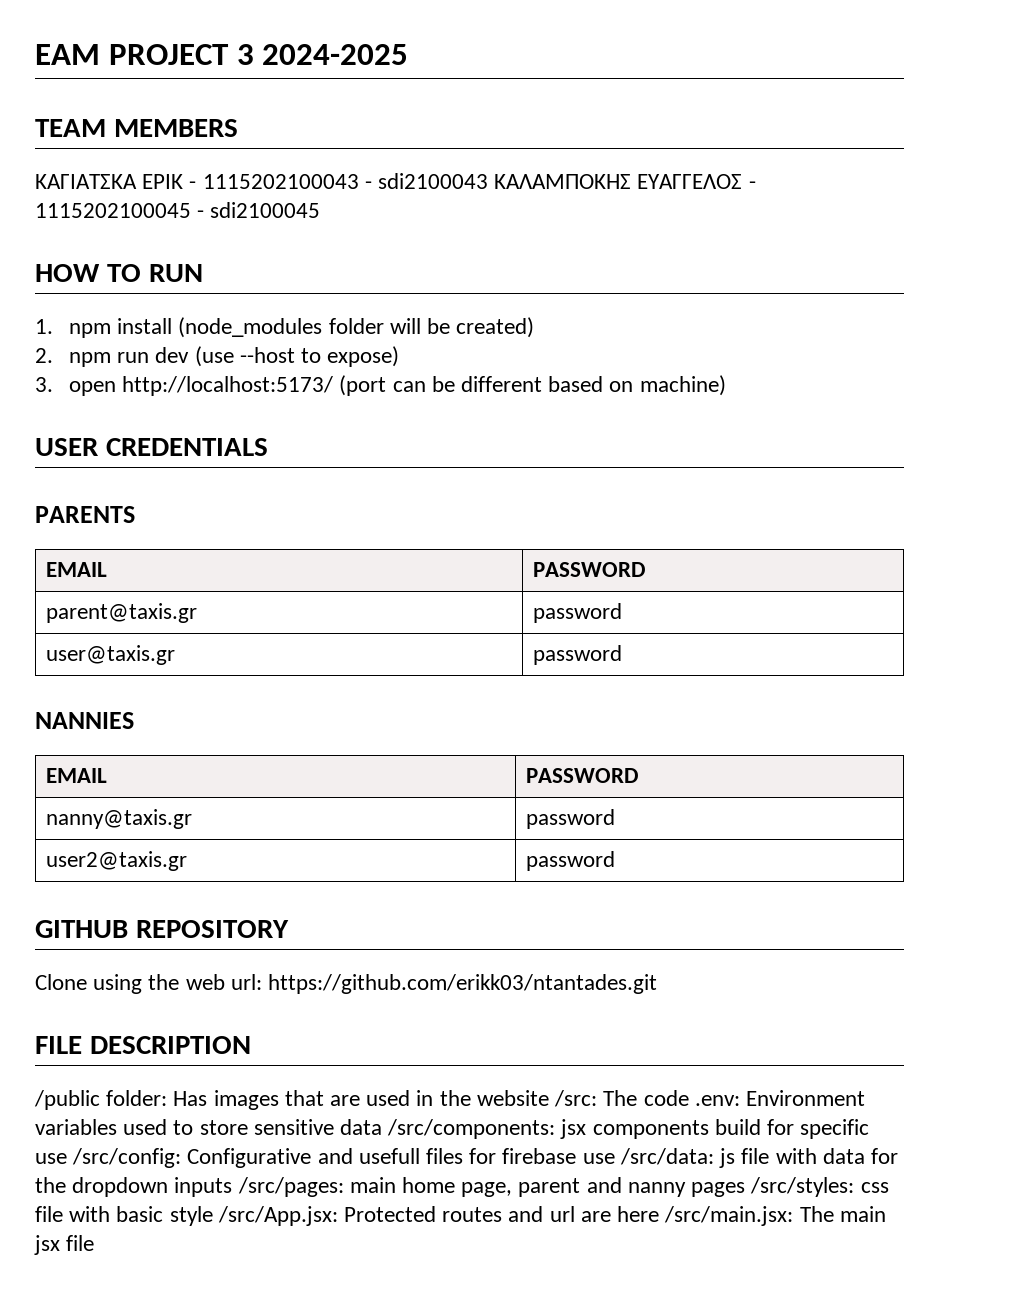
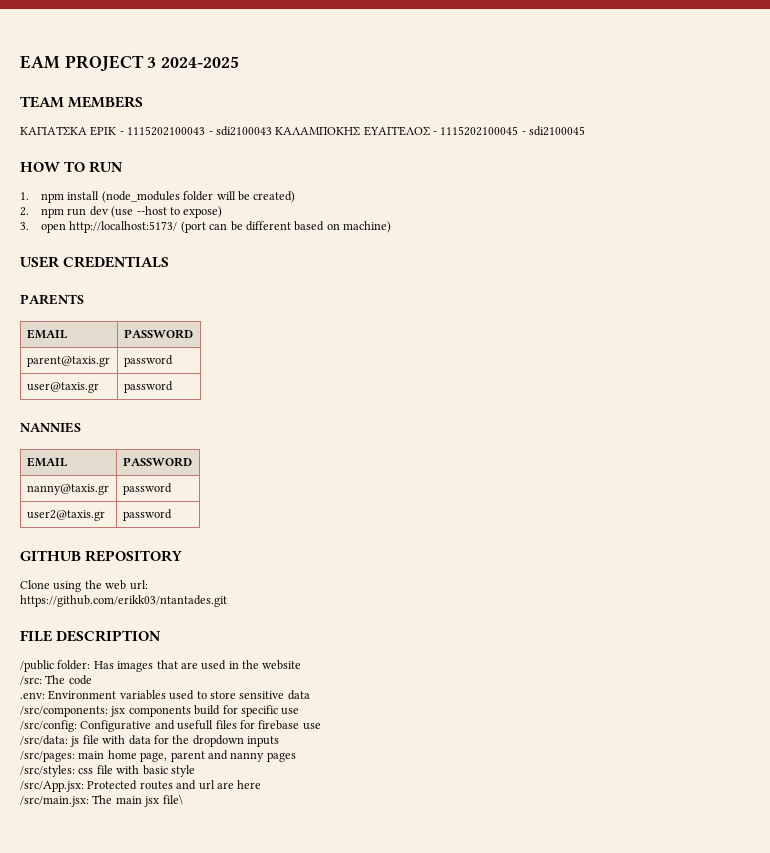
(262, 982) none -> (148, 585) //
(549, 1098) none -> (302, 665) //
(689, 1098) none -> (92, 680) //
(383, 1127) none -> (310, 695) //
(67, 1158) none -> (300, 711) //
(615, 1158) none -> (321, 726) //
(233, 1187) none -> (279, 741) //
(746, 1189) none -> (296, 757) //
(213, 1216) none -> (195, 771) //
(660, 1214) none -> (262, 784) //
[66,1235,95,1251] file -> [162,794,183,805] file\

